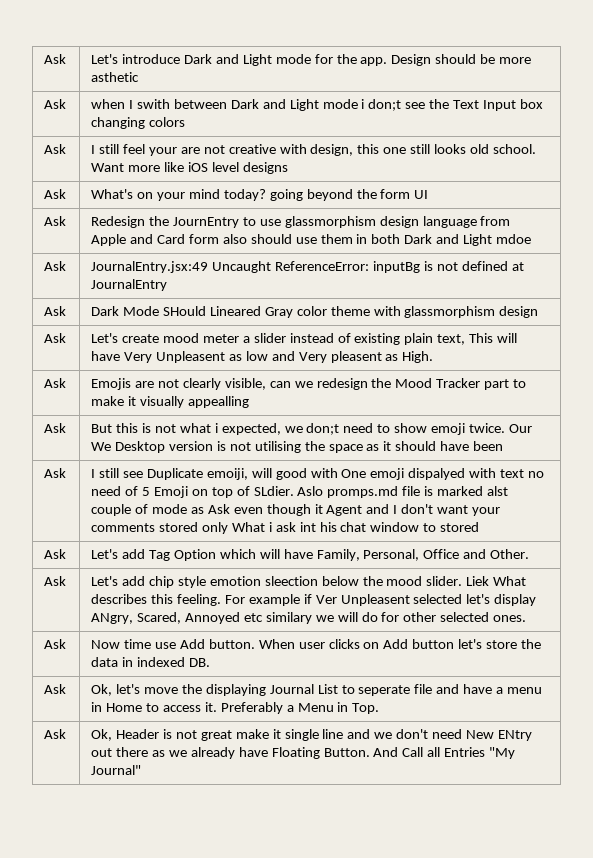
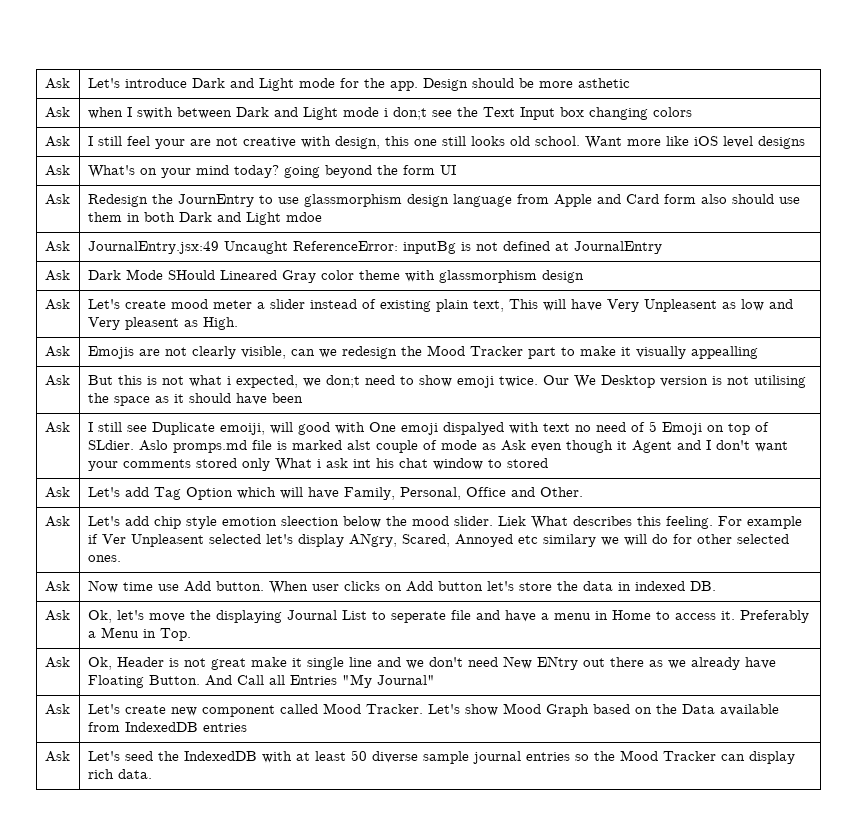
(142, 770) none -> [44,704,70,715] [87,703,779,717] [87,722,247,732] [44,751,70,762] [87,750,795,764] [87,769,152,779] // Ask | Let's create new component called Mood Tracker. Let's show Mood Graph based on the Data available from IndexedDB entries // Ask | Let's seed the IndexedDB with at least 50 diverse sample journal entries so the Mood Tracker can display rich data.

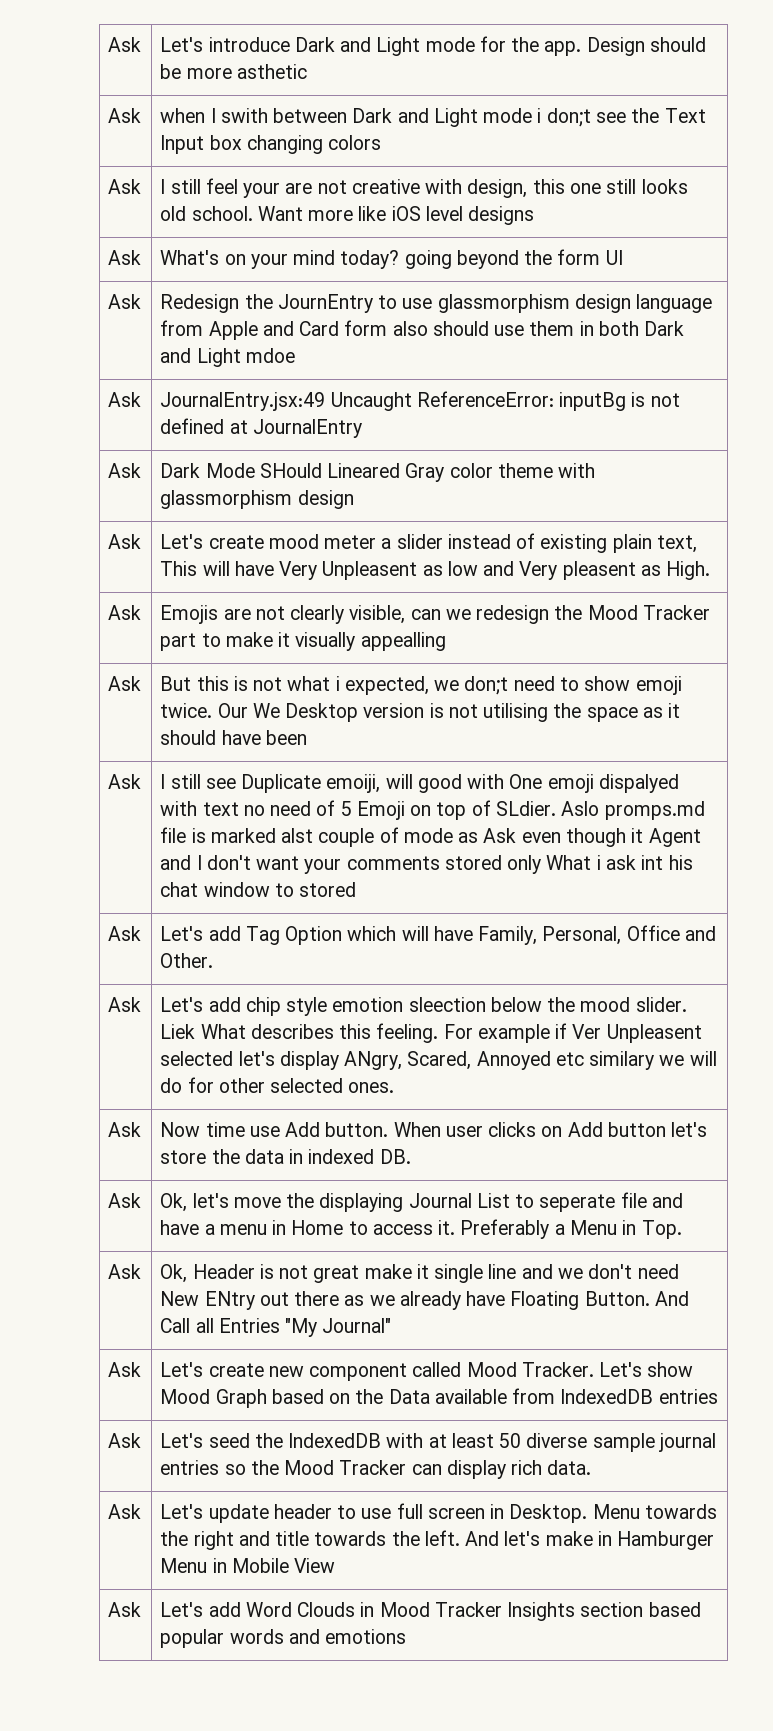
(152, 774) none -> [108,1504,142,1519] [160,1503,718,1523] [160,1530,715,1550] [160,1558,336,1573] [108,1602,142,1617] [160,1602,701,1621] [160,1629,407,1648] // Ask | Let's update header to use full screen in Desktop. Menu towards the right and title towards the left. And let's make in Hamburger Menu in Mobile View // Ask | Let's add Word Clouds in Mood Tracker Insights section based popular words and emotions

